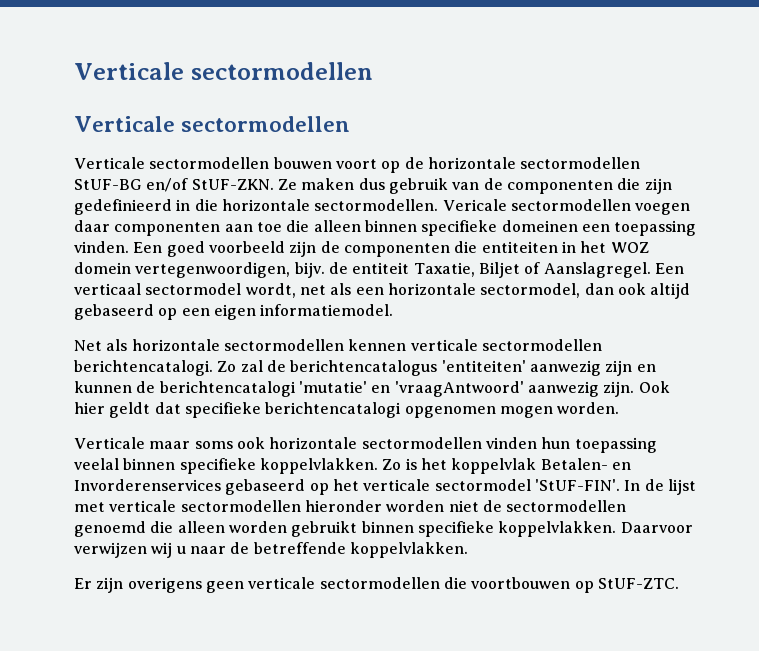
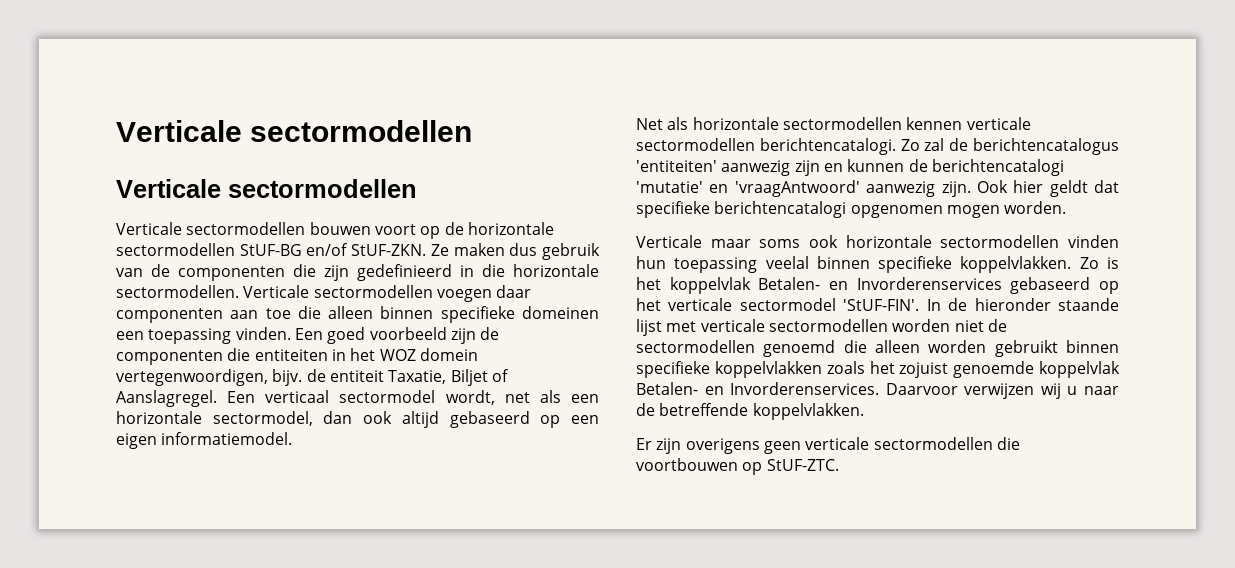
[442,199,507,211] Vericale -> [243,285,310,298] Verticale
(664, 485) none -> [974,298,1119,311] hieronder staande
[304,500,382,512] hieronder -> (888, 325) none
[498,521,617,537] koppelvlakken. -> [714,361,1120,378] [636,382,880,395] koppelvlakken zoals het zojuist genoemde koppelvlak Betalen- en Invorderenservices.

